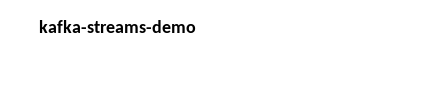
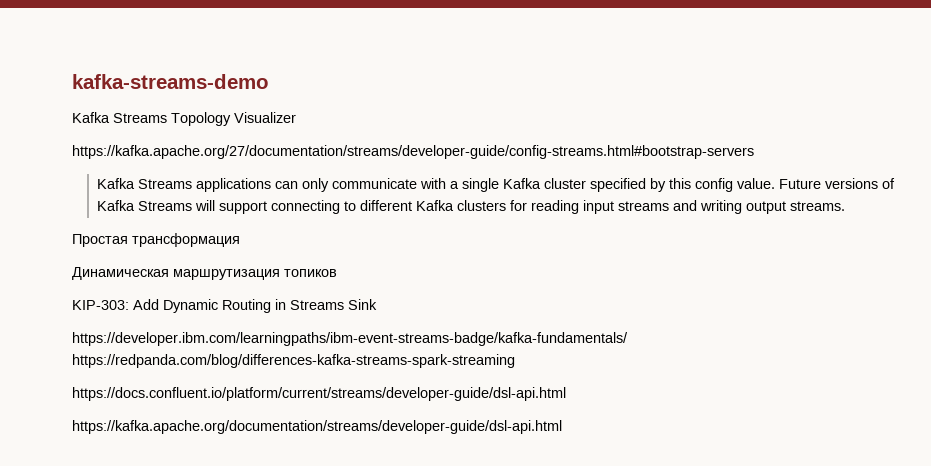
(196, 26) none -> [72,112,296,126] [72,145,754,159] [96,178,895,192] [96,200,845,214] [72,233,240,247] [72,267,337,280] [72,299,377,313] [72,332,628,346] [72,354,515,368] [72,387,566,401] [72,420,562,434] // Kafka Streams Topology Visualizer // https://kafka.apache.org/27/documentation/streams/developer-guide/config-streams.html#bootstrap-servers // Kafka Streams applications can only communicate with a single Kafka cluster specified by this config value. Future versions of Kafka Streams will support connecting to different Kafka clusters for reading input streams and writing output streams. // Простая трансформация // Динамическая маршрутизация топиков // KIP-303: Add Dynamic Routing in Streams Sink // https://developer.ibm.com/learningpaths/ibm-event-streams-badge/kafka-fundamentals/ https://redpanda.com/blog/differences-kafka-streams-spark-streaming // https://docs.confluent.io/platform/current/streams/developer-guide/dsl-api.html // https://kafka.apache.org/documentation/streams/developer-guide/dsl-api.html

